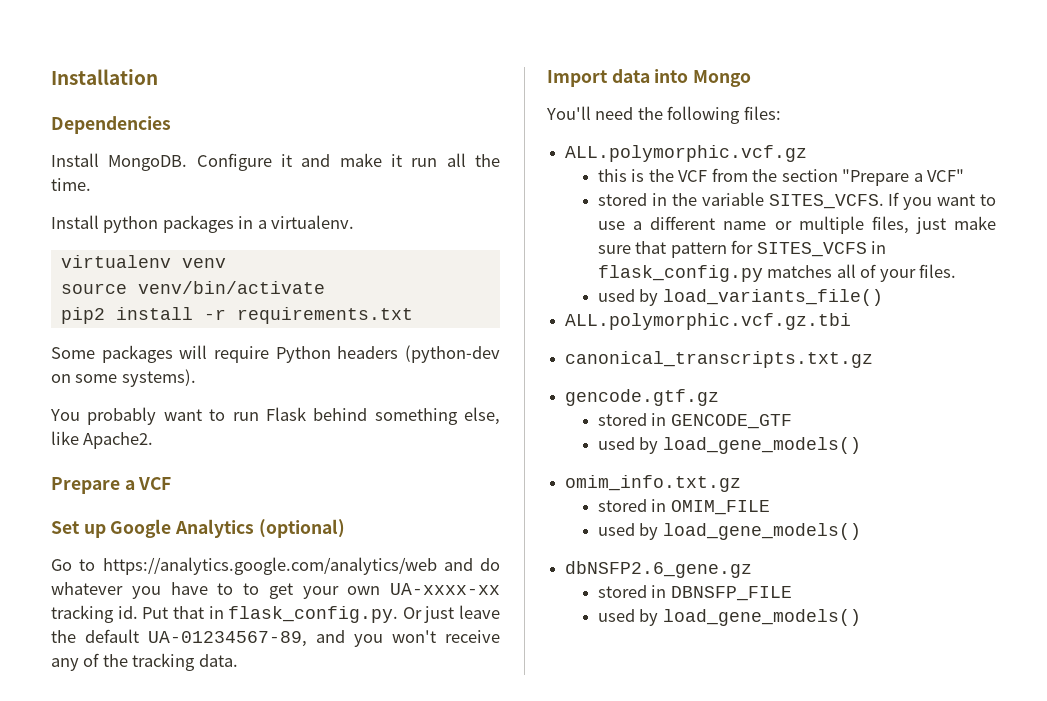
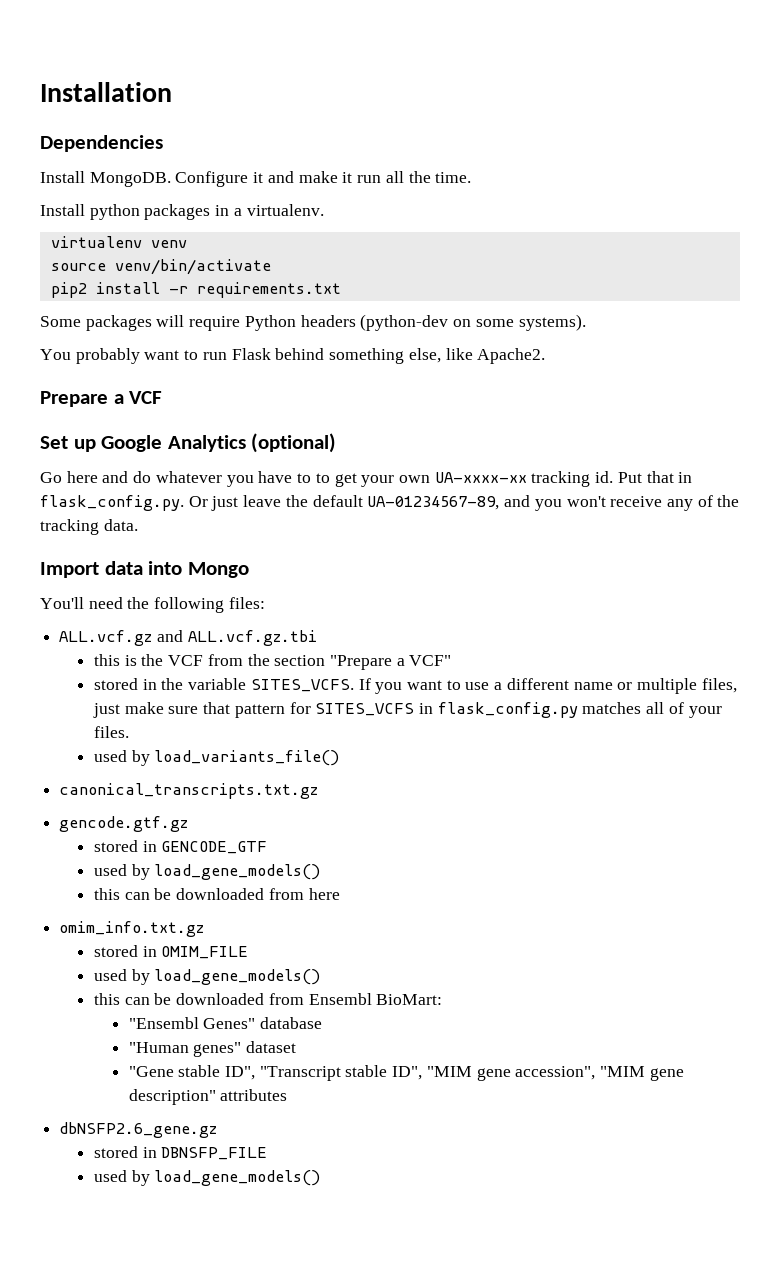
[79,557,437,575] to https://analytics.google.com/analytics/web -> [66,471,98,483] here
[565,145,808,162] ALL.polymorphic.vcf.gz -> [59,630,317,646] ALL.vcf.gz and ALL.vcf.gz.tbi
[565,313,852,330] // ALL.polymorphic.vcf.gz.tbi -> (340, 758) none
(861, 445) none -> [93,888,340,900] // this can be downloaded from here
(861, 531) none -> [93,993,443,1005] [128,1017,323,1029] [128,1041,297,1057] [128,1065,684,1081] [128,1089,288,1105] // this can be downloaded from Ensembl BioMart: // "Ensembl Genes" database // "Human genes" dataset // "Gene stable ID", "Transcript stable ID", "MIM gene accession", "MIM gene description" attributes

